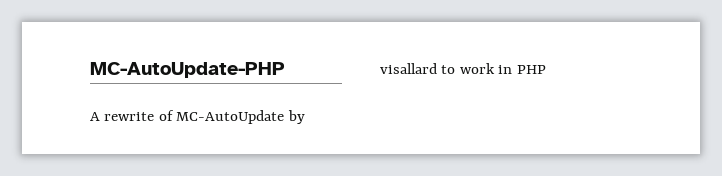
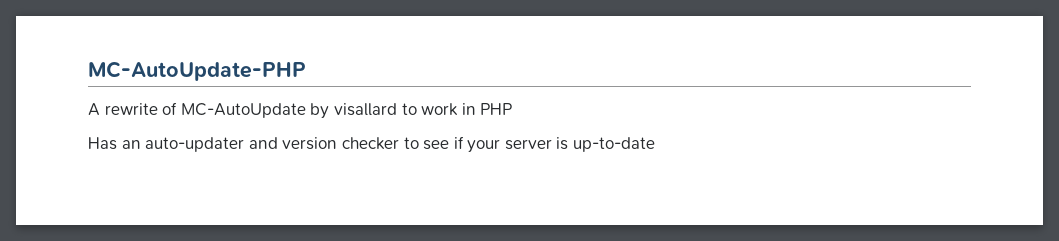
(546, 69) none -> [88,136,656,153] // Has an auto-updater and version checker to see if your server is up-to-date

